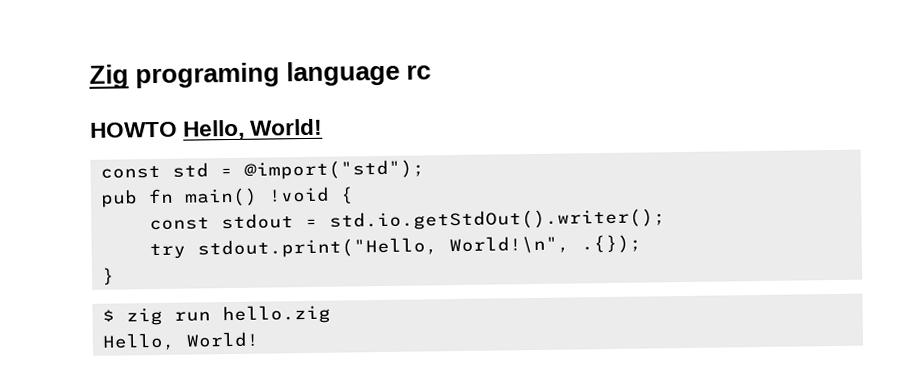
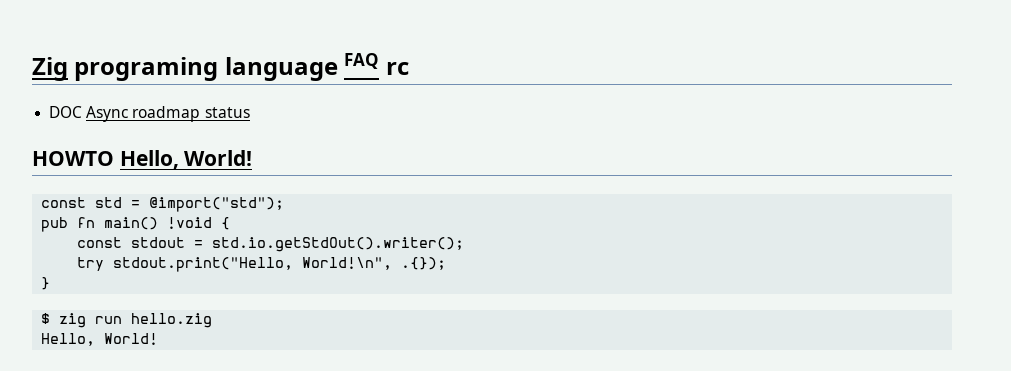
(401, 73) none -> [344,53,380,69] FAQ
(432, 72) none -> [49,106,250,122] // DOC Async roadmap status

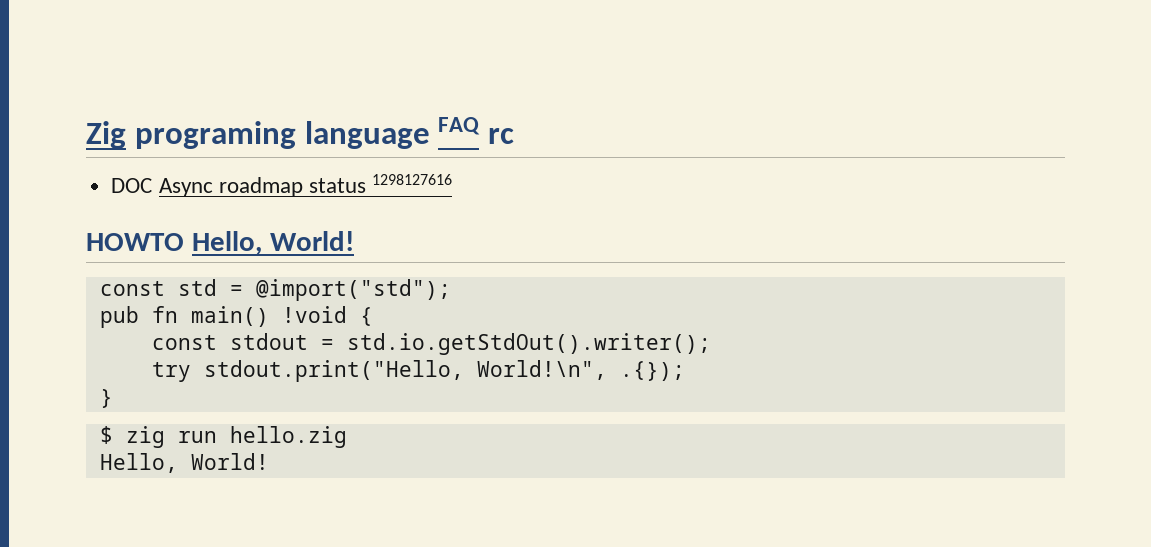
(250, 112) none -> [372,174,453,185] 1298127616

